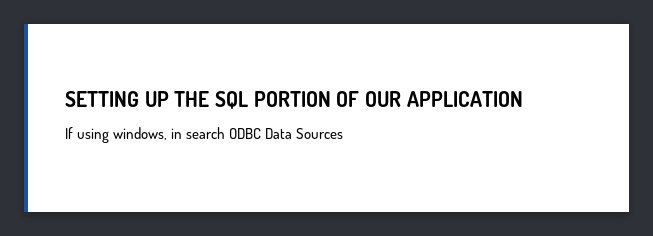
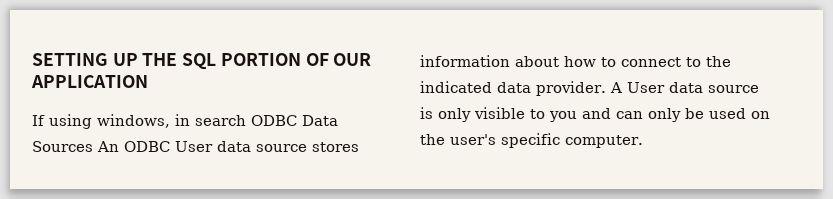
(344, 133) none -> [97,141,359,152] [420,55,731,67] [420,81,759,96] [420,107,770,122] [420,133,643,148] An ODBC User data source stores information about how to connect to the indicated data provider. A User data source is only visible to you and can only be used on the user's specific computer.

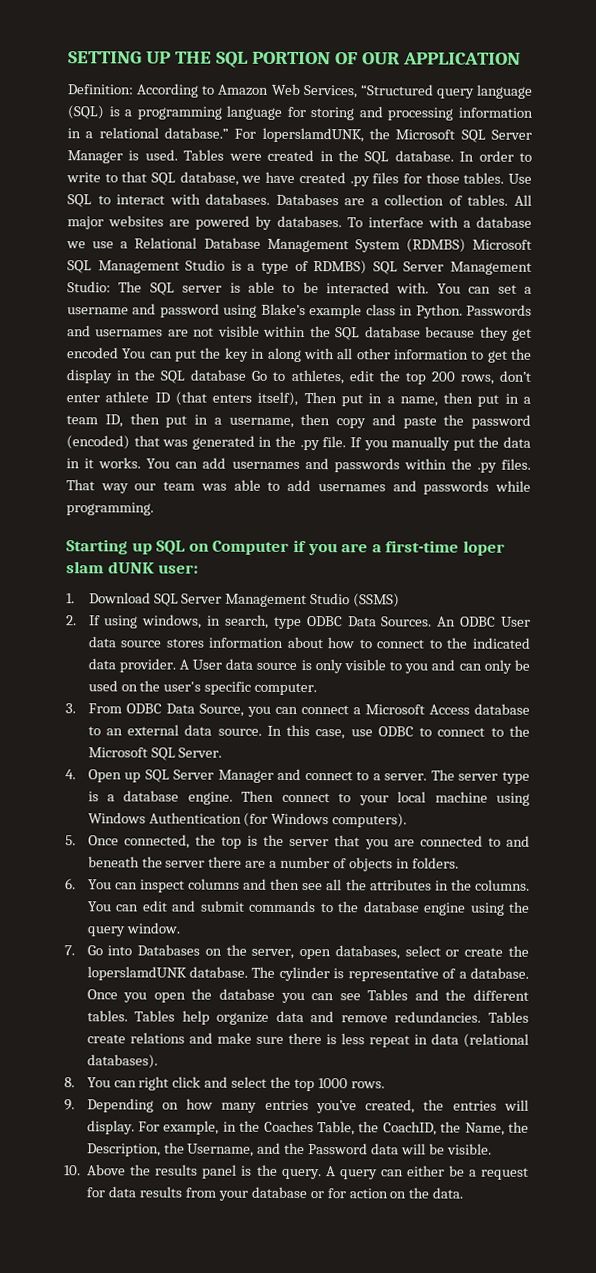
(148, 81) none -> [67,83,533,99] [67,105,533,121] [67,127,532,143] [67,149,533,165] [66,171,532,187] [67,193,532,208] [67,215,533,230] [66,237,532,253] [67,259,532,275] [67,281,532,296] [67,303,532,319] [67,325,532,341] [67,347,532,363] [66,369,532,385] [66,391,531,407] [66,413,531,429] [66,435,532,451] [66,457,531,473] [66,479,531,495] [66,502,154,516] [66,539,505,556] [66,561,200,574] [66,592,401,608] [66,615,77,626] Definition: According to Amazon Web Services, “Structured query language (SQL) is a programming language for storing and processing information in a relational database.” For loperslamdUNK, the Microsoft SQL Server Manager is used. Tables were created in the SQL database. In order to write to that SQL database, we have created .py files for those tables. Use SQL to interact with databases. Databases are a collection of tables. All major websites are powered by databases. To interface with a database we use a Relational Database Management System (RDMBS) Microsoft SQL Management Studio is a type of RDMBS) SQL Server Management Studio: The SQL server is able to be interacted with. You can set a username and password using Blake’s example class in Python. Passwords and usernames are not visible within the SQL database because they get encoded You can put the key in along with all other information to get the display in the SQL database Go to athletes, edit the top 200 rows, don’t enter athlete ID (that enters itself), Then put in a name, then put in a team ID, then put in a username, then copy and paste the password (encoded) that was generated in the .py file. If you manually put the data in it works. You can add usernames and passwords within the .py files. That way our team was able to add usernames and passwords while programming. // Starting up SQL on Computer if you are a first-time loper slam dUNK user: // 1. Download SQL Server Management Studio (SSMS) // 2.
[195,115,338,126] [32,141,93,152] search ODBC Data Sources -> [225,614,433,630] search, type ODBC Data Sources.
(643, 141) none -> [65,703,530,717] [87,724,530,740] [87,747,223,761] [65,768,530,784] [87,790,530,806] [87,812,408,828] [65,834,530,850] [87,856,459,872] [65,878,530,893] [86,900,530,916] [86,922,180,937] [64,944,529,960] [86,966,529,982] [86,988,529,1004] [86,1010,529,1025] [86,1032,529,1048] [86,1054,158,1069] [64,1076,385,1092] [64,1098,529,1114] [86,1120,530,1136] [86,1142,492,1157] [64,1164,530,1180] [86,1186,464,1201] // 3. From ODBC Data Source, you can connect a Microsoft Access database to an external data source. In this case, use ODBC to connect to the Microsoft SQL Server. // 4. Open up SQL Server Manager and connect to a server. The server type is a database engine. Then connect to your local machine using Windows Authentication (for Windows computers). // 5. Once connected, the top is the server that you are connected to and beneath the server there are a number of objects in folders. // 6. You can inspect columns and then see all the attributes in the columns. You can edit and submit commands to the database engine using the query window. // 7. Go into Databases on the server, open databases, select or create the loperslamdUNK database. The cylinder is representative of a database. Once you open the database you can see Tables and the different tables. Tables help organize data and remove redundancies. Tables create relations and make sure there is less repeat in data (relational databases). // 8. You can right click and select the top 1000 rows. // 9. Depending on how many entries you’ve created, the entries will display. For example, in the Coaches Table, the CoachID, the Name, the Description, the Username, and the Password data will be visible. // 10. Above the results panel is the query. A query can either be a request for data results from your database or for action on the data.

